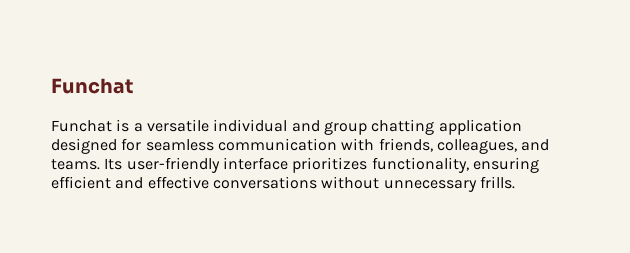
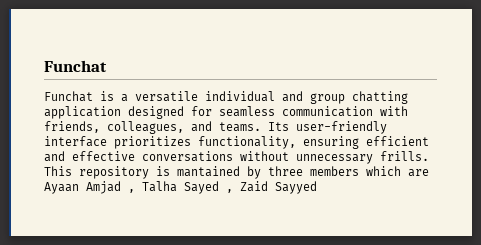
(515, 182) none -> [44,166,429,179] [44,181,317,194] This repository is mantained by three members which are Ayaan Amjad , Talha Sayed , Zaid Sayyed

